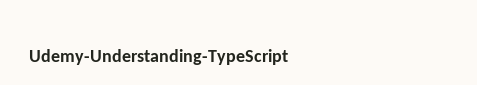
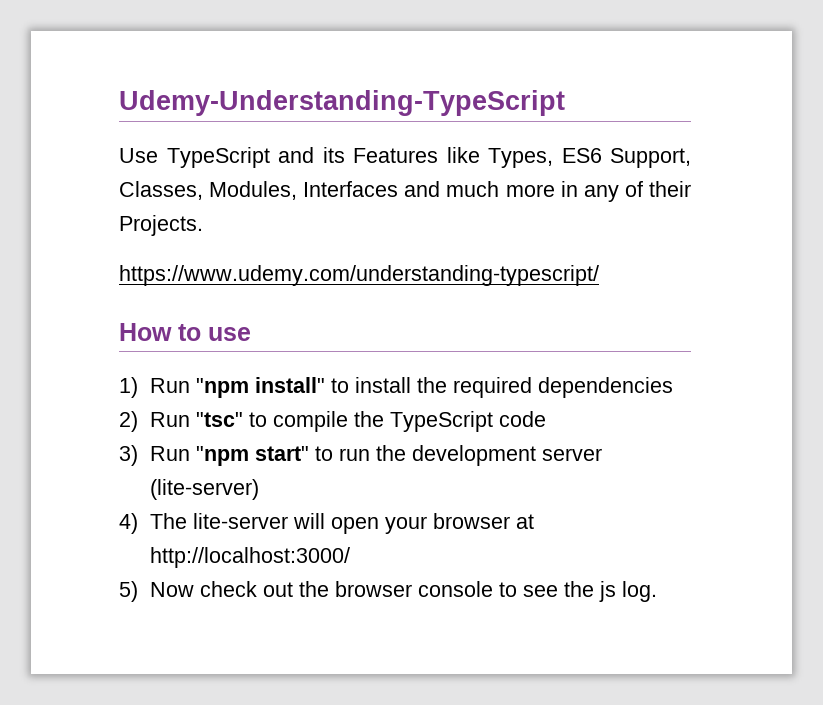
(288, 57) none -> [119,147,691,168] [119,181,691,202] [119,215,203,236] [119,265,599,286] [119,323,251,341] [119,377,674,398] [119,411,547,432] [119,445,603,466] [150,479,260,500] [119,513,535,534] [150,547,351,568] [119,581,658,602] // Use TypeScript and its Features like Types, ES6 Support, Classes, Modules, Interfaces and much more in any of their Projects. // https://www.udemy.com/understanding-typescript/ // How to use // 1) Run "npm install" to install the required dependencies // 2) Run "tsc" to compile the TypeScript code // 3) Run "npm start" to run the development server (lite-server) // 4) The lite-server will open your browser at http://localhost:3000/ // 5) Now check out the browser console to see the js log.

